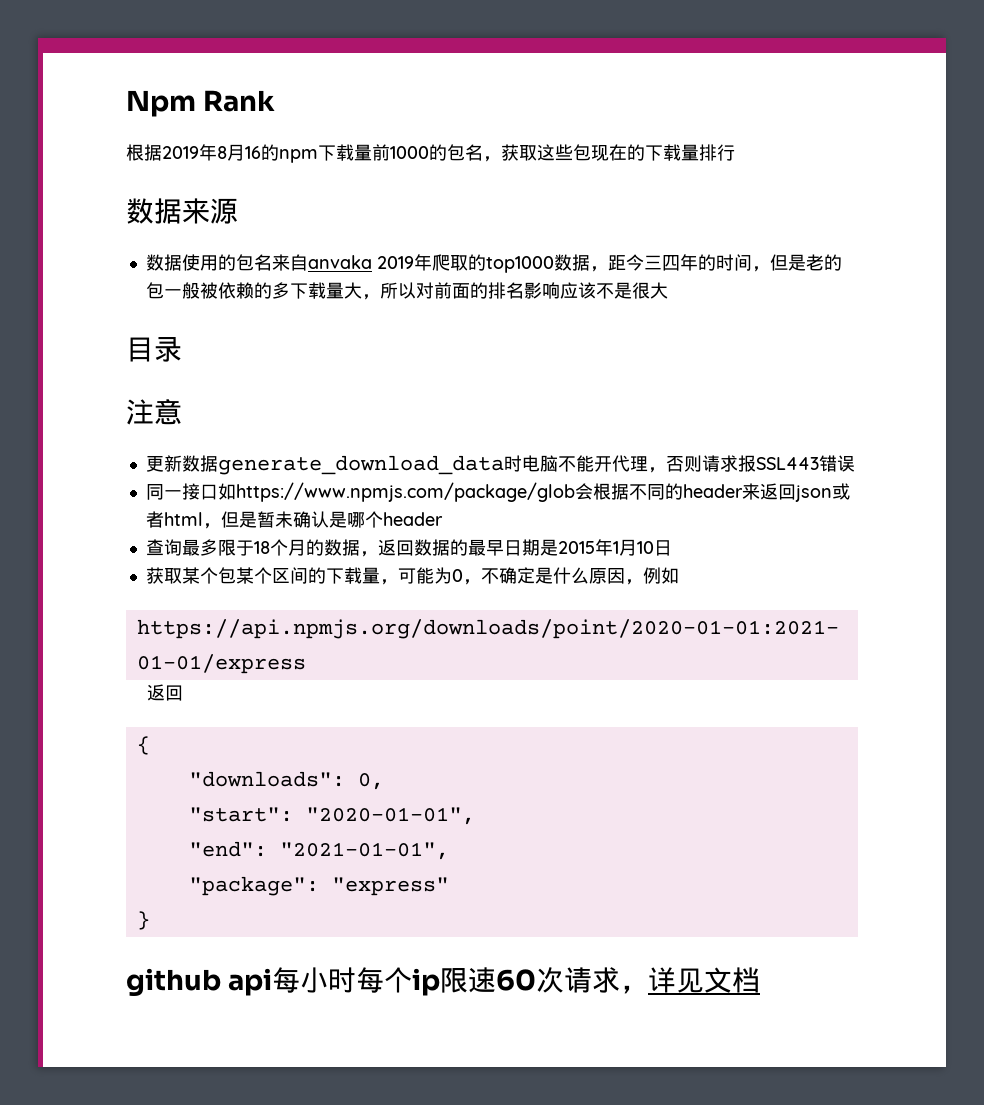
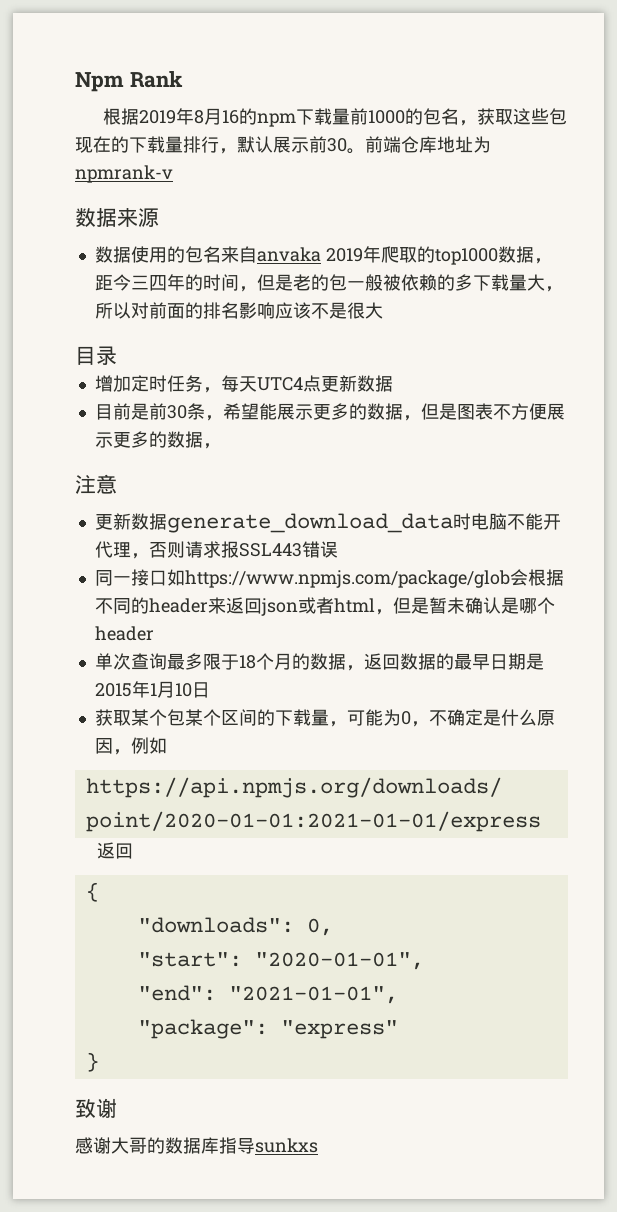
(735, 152) none -> [219,136,491,154] [75,165,173,183] ，默认展示前30。前端仓库地址为npmrank-v
(182, 349) none -> [94,375,393,393] [94,403,565,421] [94,431,221,449] // 增加定时任务，每天UTC4点更新数据 // 目前是前30条，希望能展示更多的数据，但是图表不方便展示更多的数据，
(443, 519) none -> [94,653,131,670] 单次
[126,967,761,996] github api每小时每个ip限速60次请求，详见文档 -> [75,1098,117,1118] [75,1137,318,1154] 致谢 // 感谢大哥的数据库指导sunkxs

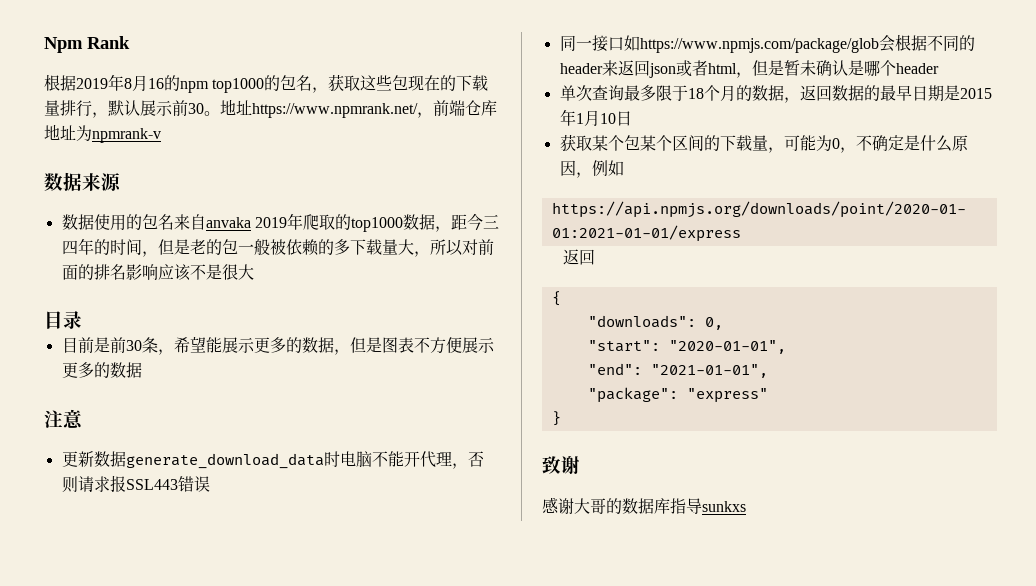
[295,108,405,125] 下载量前1000 -> [212,78,265,93] top1000
(365, 151) none -> [220,99,433,118] 地址https://www.npmrank.net/，
[94,375,393,393] // 增加定时任务，每天UTC4点更新数据 -> (82, 320) none
[202,443,221,449] ， -> (142, 370) none

